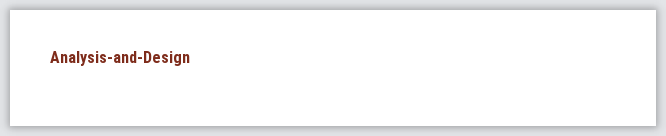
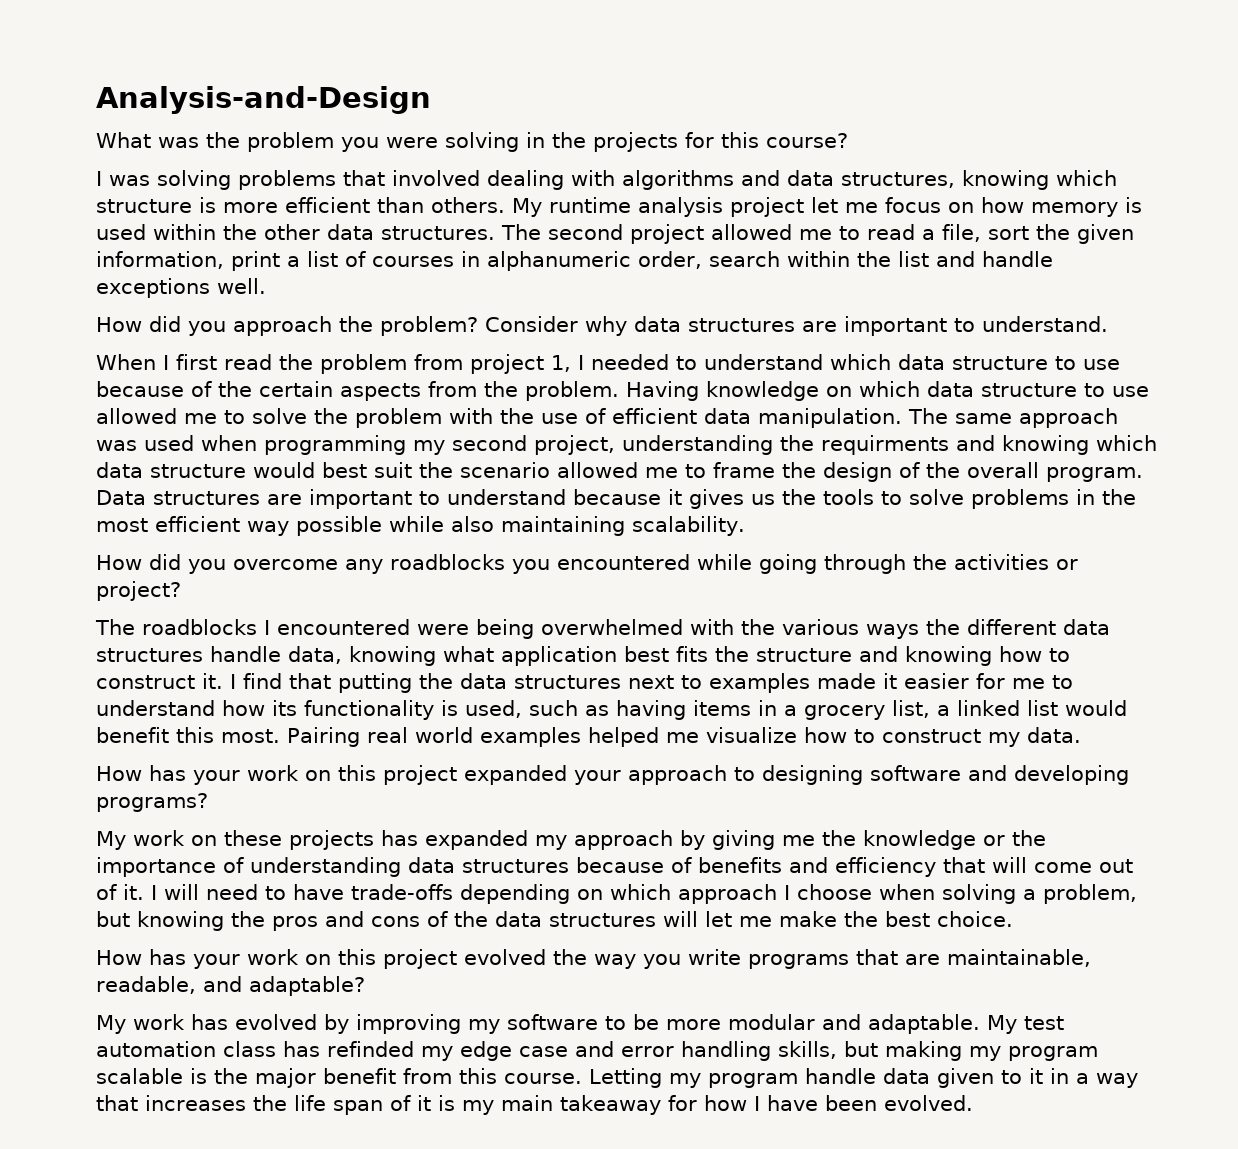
(190, 58) none -> [96,132,848,152] [96,170,1117,190] [96,197,1142,217] [96,224,1134,244] [96,251,1053,271] [96,278,266,298] [96,316,1108,336] [96,354,1120,374] [96,381,1149,401] [96,408,1118,428] [96,435,1157,455] [96,462,1143,482] [96,489,1136,509] [96,516,745,536] [96,554,1078,574] [96,581,181,601] [95,619,1110,639] [96,646,1070,666] [96,673,1073,693] [96,700,1127,720] [96,727,1081,747] [96,765,1129,785] [96,793,208,812] [96,830,1046,850] [96,857,1133,877] [96,884,1137,904] [96,911,1013,931] [96,949,1091,969] [96,976,365,996] [96,1014,1064,1034] [96,1041,1098,1061] [96,1068,1138,1088] [96,1095,973,1115] // What was the problem you were solving in the projects for this course? // I was solving problems that involved dealing with algorithms and data structures, knowing which structure is more efficient than others. My runtime analysis project let me focus on how memory is used within the other data structures. The second project allowed me to read a file, sort the given information, print a list of courses in alphanumeric order, search within the list and handle exceptions well. // How did you approach the problem? Consider why data structures are important to understand. // When I first read the problem from project 1, I needed to understand which data structure to use because of the certain aspects from the problem. Having knowledge on which data structure to use allowed me to solve the problem with the use of efficient data manipulation. The same approach was used when programming my second project, understanding the requirments and knowing which data structure would best suit the scenario allowed me to frame the design of the overall program. Data structures are important to understand because it gives us the tools to solve problems in the most efficient way possible while also maintaining scalability. // How did you overcome any roadblocks you encountered while going through the activities or project? // The roadblocks I encountered were being overwhelmed with the various ways the different data structures handle data, knowing what application best fits the structure and knowing how to construct it. I find that putting the data structures next to examples made it easier for me to understand how its functionality is used, such as having items in a grocery list, a linked list would benefit this most. Pairing real world examples helped me visualize how to construct my data. // How has your work on this project expanded your approach to designing software and developing programs? // My work on these projects has expanded my approach by giving me the knowledge or the importance of understanding data structures because of benefits and efficiency that will come out of it. I will need to have trade-offs depending on which approach I choose when solving a problem, but knowing the pros and cons of the data structures will let me make the best choice. // How has your work on this project evolved the way you write programs that are maintainable, readable, and adaptable? // My work has evolved by improving my software to be more modular and adaptable. My test automation class has refinded my edge case and error handling skills, but making my program scalable is the major benefit from this course. Letting my program handle data given to it in a way that increases the life span of it is my main takeaway for how I have been evolved.

